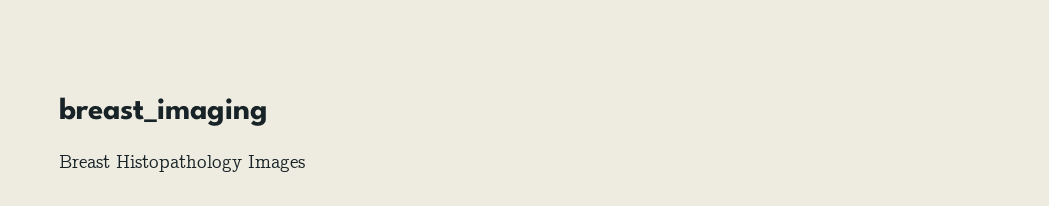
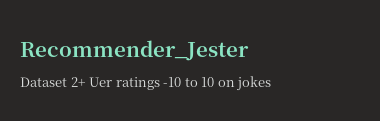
[59,97,268,126] [59,155,305,172] breast_imaging // Breast Histopathology Images -> [20,40,249,61] [20,76,272,91] Recommender_Jester // Dataset 2+ Uer ratings -10 to 10 on jokes

